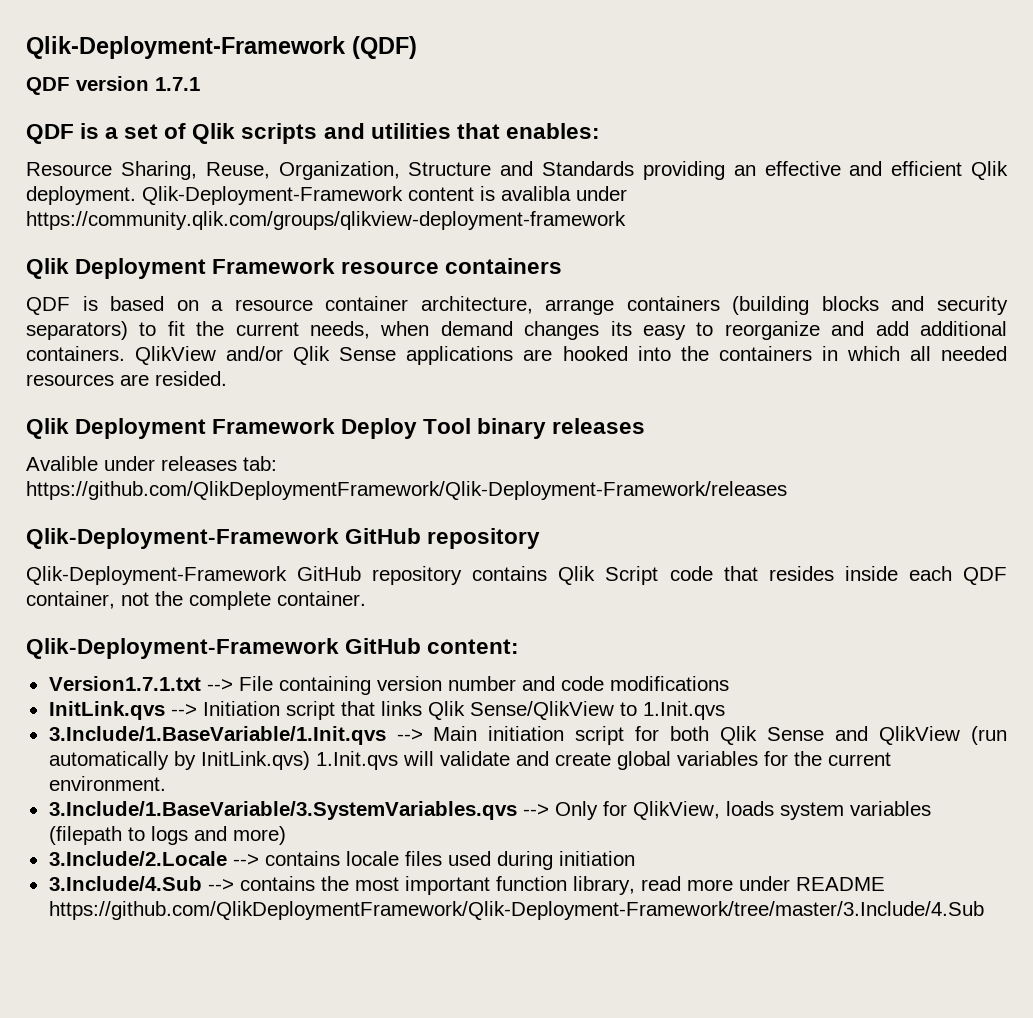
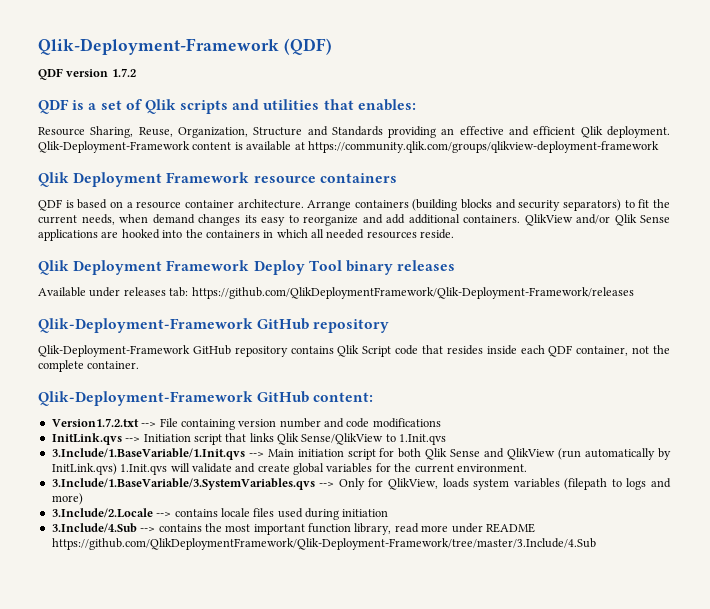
[155,77,200,91] 1.7.1 -> [111,68,136,77] 1.7.2
[501,186,627,201] avalibla under -> [246,141,305,151] available at
[420,296,615,315] architecture, arrange -> [237,199,352,211] architecture. Arrange
[120,371,227,386] are resided. -> [420,229,455,239] reside.
[26,456,98,471] Avalible -> [38,287,86,297] Available
[48,676,201,691] Version1.7.1.txt -> [51,418,139,427] Version1.7.2.txt

